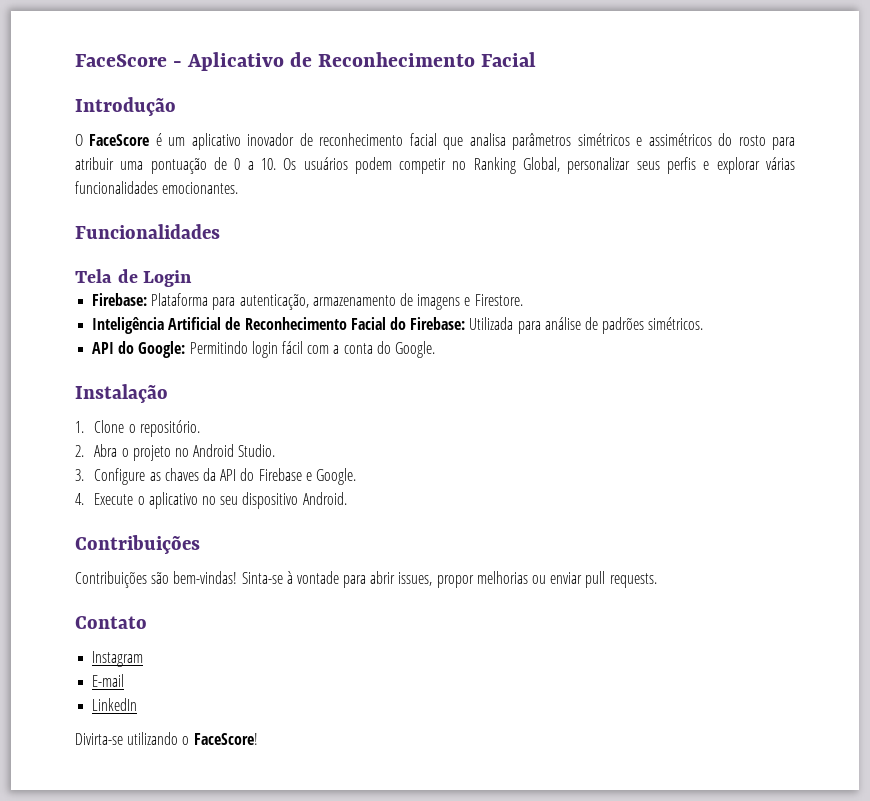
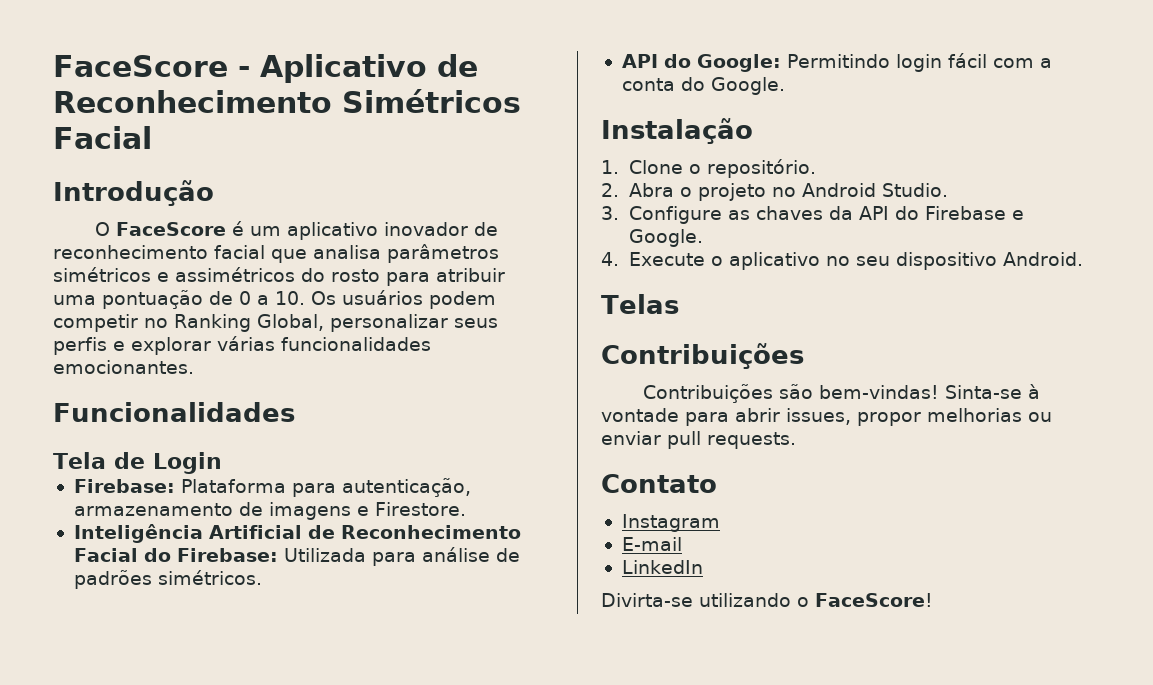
(476, 59) none -> [342,89,521,113] Simétricos
(347, 498) none -> [601,294,679,314] // Telas

